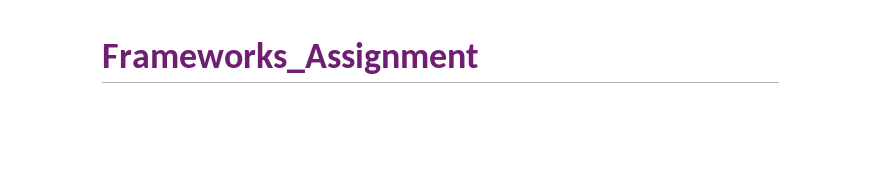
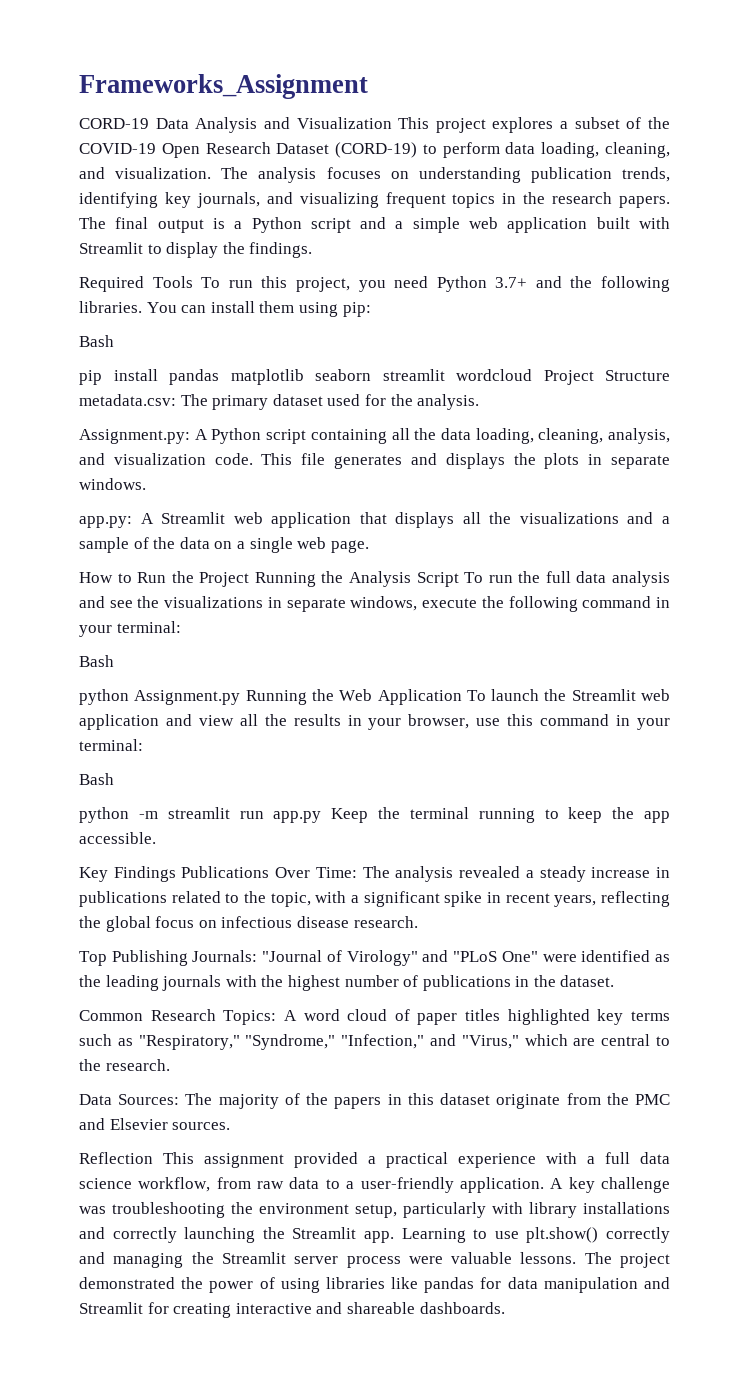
(478, 58) none -> [79,117,670,133] [79,142,670,158] [79,167,670,183] [79,192,670,208] [79,217,670,233] [79,242,313,258] [79,276,670,292] [79,301,371,317] [79,335,114,347] [79,369,670,385] [79,394,480,410] [79,428,670,444] [79,453,670,469] [79,478,146,490] [79,512,670,528] [79,537,369,553] [79,571,670,587] [79,596,671,612] [79,621,181,637] [79,655,114,667] [79,689,670,705] [79,714,670,730] [79,739,143,751] [79,773,114,785] [79,807,670,823] [79,832,156,844] [79,866,671,882] [79,891,670,907] [79,916,418,932] [79,950,671,966] [79,975,615,991] [79,1009,670,1025] [79,1034,670,1050] [79,1059,170,1071] [79,1093,670,1109] [79,1118,231,1130] [79,1152,670,1168] [79,1177,671,1193] [79,1202,670,1218] [79,1227,671,1243] [79,1252,670,1268] [79,1277,670,1293] [79,1302,505,1318] // CORD-19 Data Analysis and Visualization This project explores a subset of the COVID-19 Open Research Dataset (CORD-19) to perform data loading, cleaning, and visualization. The analysis focuses on understanding publication trends, identifying key journals, and visualizing frequent topics in the research papers. The final output is a Python script and a simple web application built with Streamlit to display the findings. // Required Tools To run this project, you need Python 3.7+ and the following libraries. You can install them using pip: // Bash // pip install pandas matplotlib seaborn streamlit wordcloud Project Structure metadata.csv: The primary dataset used for the analysis. // Assignment.py: A Python script containing all the data loading, cleaning, analysis, and visualization code. This file generates and displays the plots in separate windows. // app.py: A Streamlit web application that displays all the visualizations and a sample of the data on a single web page. // How to Run the Project Running the Analysis Script To run the full data analysis and see the visualizations in separate windows, execute the following command in your terminal: // Bash // python Assignment.py Running the Web Application To launch the Streamlit web application and view all the results in your browser, use this command in your terminal: // Bash // python -m streamlit run app.py Keep the terminal running to keep the app accessible. // Key Findings Publications Over Time: The analysis revealed a steady increase in publications related to the topic, with a significant spike in recent years, reflecting the global focus on infectious disease research. // Top Publishing Journals: "Journal of Virology" and "PLoS One" were identified as the leading journals with the highest number of publications in the dataset. // Common Research Topics: A word cloud of paper titles highlighted key terms such as "Respiratory," "Syndrome," "Infection," and "Virus," which are central to the research. // Data Sources: The majority of the papers in this dataset originate from the PMC and Elsevier sources. // Reflection This assignment provided a practical experience with a full data science workflow, from raw data to a user-friendly application. A key challenge was troubleshooting the environment setup, particularly with library installations and correctly launching the Streamlit app. Learning to use plt.show() correctly and managing the Streamlit server process were valuable lessons. The project demonstrated the power of using libraries like pandas for data manipulation and Streamlit for creating interactive and shareable dashboards.

